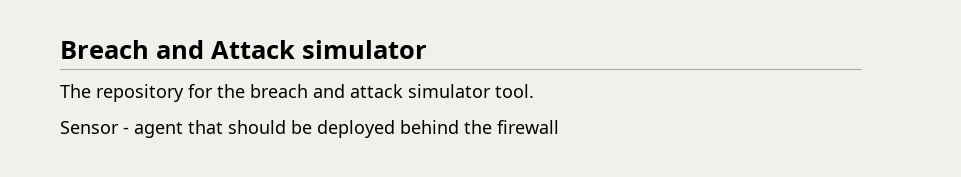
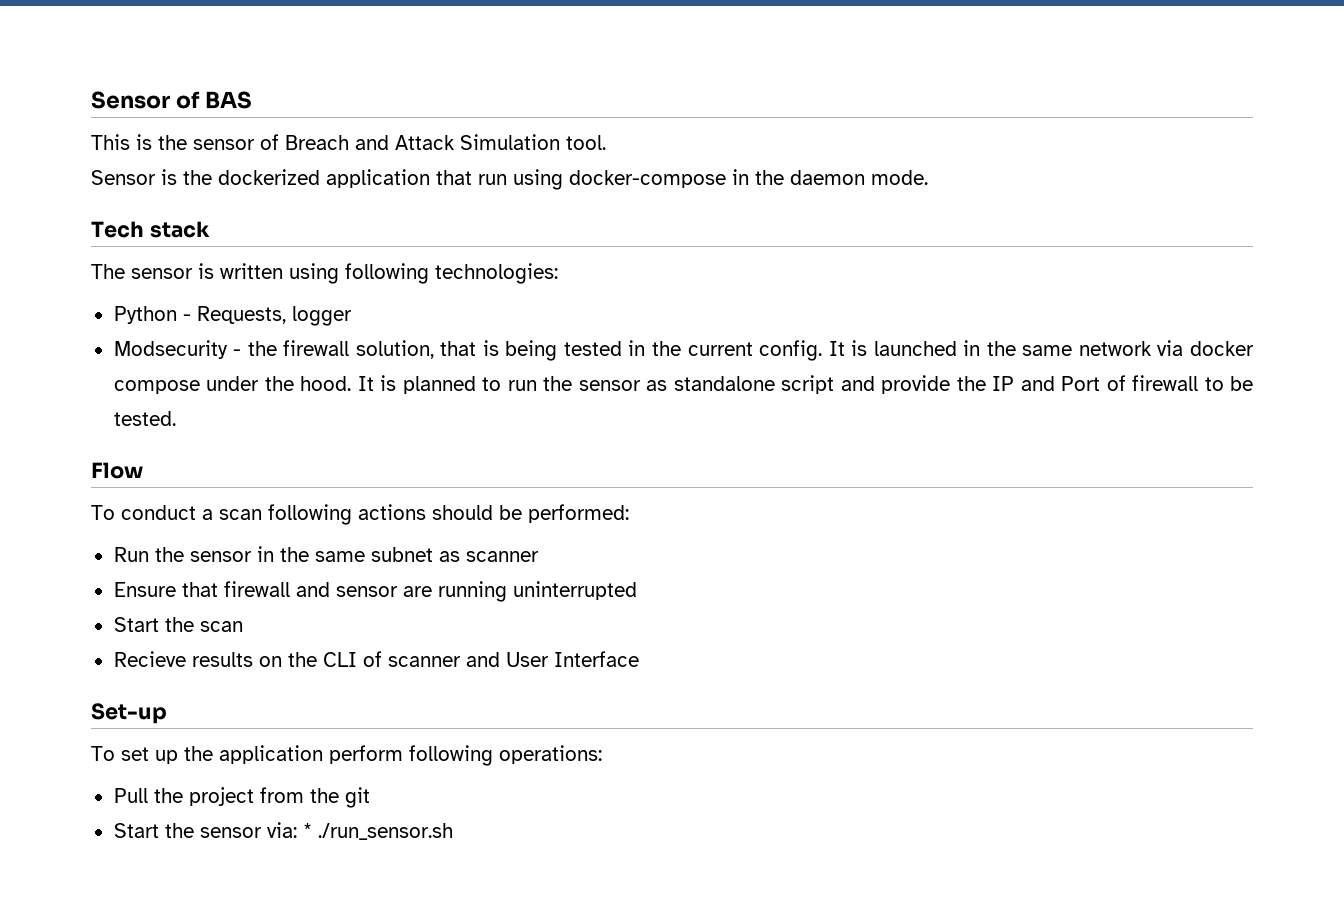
[60,40,427,59] [60,84,534,102] [60,120,559,138] Breach and Attack simulator // The repository for the breach and attack simulator tool. // Sensor - agent that should be deployed behind the firewall -> [91,91,252,109] [91,134,606,150] [91,169,928,190] [91,221,210,238] [91,263,558,284] [113,306,352,326] [113,340,1255,361] [113,375,1253,394] [113,411,176,426] [91,462,143,479] [91,504,629,525] [113,546,539,562] [113,581,637,602] [113,617,243,632] [113,651,639,667] [91,703,167,724] [91,745,602,766] [113,787,370,808] [113,822,453,840] Sensor of BAS // This is the sensor of Breach and Attack Simulation tool. // Sensor is the dockerized application that run using docker-compose in the daemon mode. // Tech stack // The sensor is written using following technologies: // Python - Requests, logger // Modsecurity - the firewall solution, that is being tested in the current config. It is launched in the same network via docker compose under the hood. It is planned to run the sensor as standalone script and provide the IP and Port of firewall to be tested. // Flow // To conduct a scan following actions should be performed: // Run the sensor in the same subnet as scanner // Ensure that firewall and sensor are running uninterrupted // Start the scan // Recieve results on the CLI of scanner and User Interface // Set-up // To set up the application perform following operations: // Pull the project from the git // Start the sensor via: * ./run_sensor.sh

